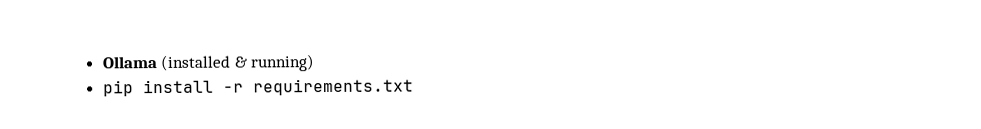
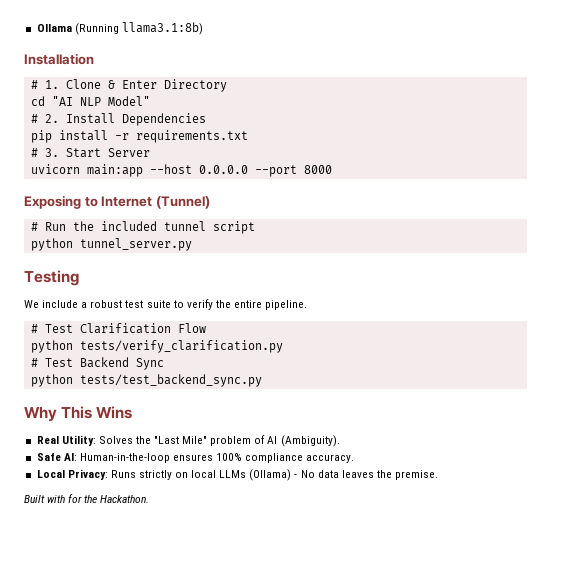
[160,54,316,72] [102,78,414,97] (installed & running) // pip install -r requirements.txt -> [74,22,203,35] [24,53,94,65] [30,79,227,92] [30,96,150,106] [30,113,206,126] [30,130,248,143] [30,148,150,158] [30,164,332,177] [24,195,210,209] [30,221,255,234] [30,238,192,251] [24,270,79,286] [24,299,308,310] [30,323,206,334] [30,340,283,353] [30,357,164,370] [30,374,262,387] [24,406,133,422] [36,435,340,447] [36,453,355,463] [36,469,439,481] [24,494,150,503] (Running llama3.1:8b) // Installation // # 1. Clone & Enter Directory // cd "AI NLP Model" // # 2. Install Dependencies // pip install -r requirements.txt // # 3. Start Server // uvicorn main:app --host 0.0.0.0 --port 8000 // Exposing to Internet (Tunnel) // # Run the included tunnel script // python tunnel_server.py // Testing // We include a robust test suite to verify the entire pipeline. // # Test Clarification Flow // python tests/verify_clarification.py // # Test Backend Sync // python tests/test_backend_sync.py // Why This Wins // Real Utility: Solves the "Last Mile" problem of AI (Ambiguity). // Safe AI: Human-in-the-loop ensures 100% compliance accuracy. // Local Privacy: Runs strictly on local LLMs (Ollama) - No data leaves the premise. // Built with for the Hackathon.

